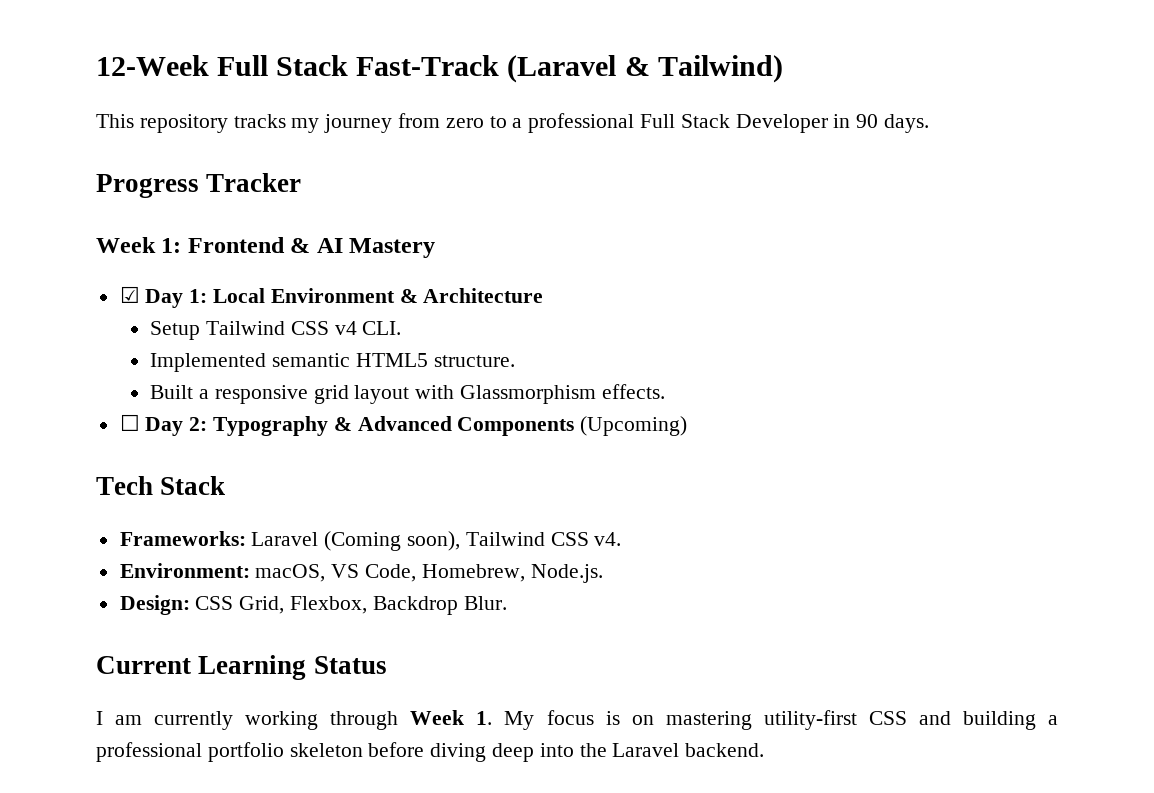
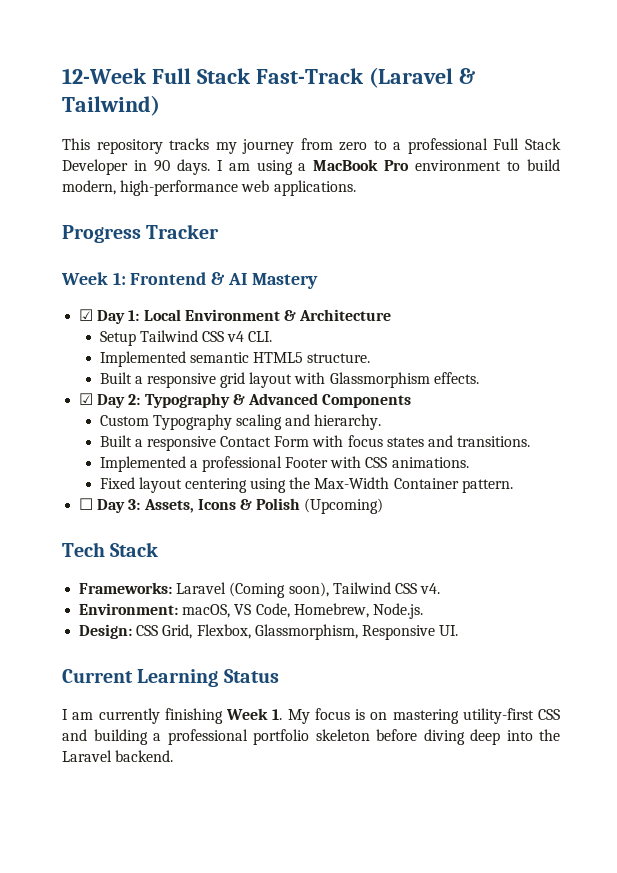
(930, 123) none -> [216,159,560,175] [62,180,356,196] I am using a MacBook Pro environment to build modern, high-performance web applications.
[119,414,140,431] ☐ -> [79,393,94,405] ☑
(575, 426) none -> [99,414,382,430] [99,435,531,451] [99,456,469,472] [99,477,513,493] [79,498,301,513] // Custom Typography scaling and hierarchy. // Built a responsive Contact Form with focus states and transitions. // Implemented a professional Footer with CSS animations. // Fixed layout centering using the Max-Width Container pattern. // ☐ Day 3: Assets, Icons & Polish
[372,596,507,615] Backdrop Blur. -> [254,624,459,640] Glassmorphism, Responsive UI.
[245,711,399,730] working through -> [164,708,223,724] finishing

